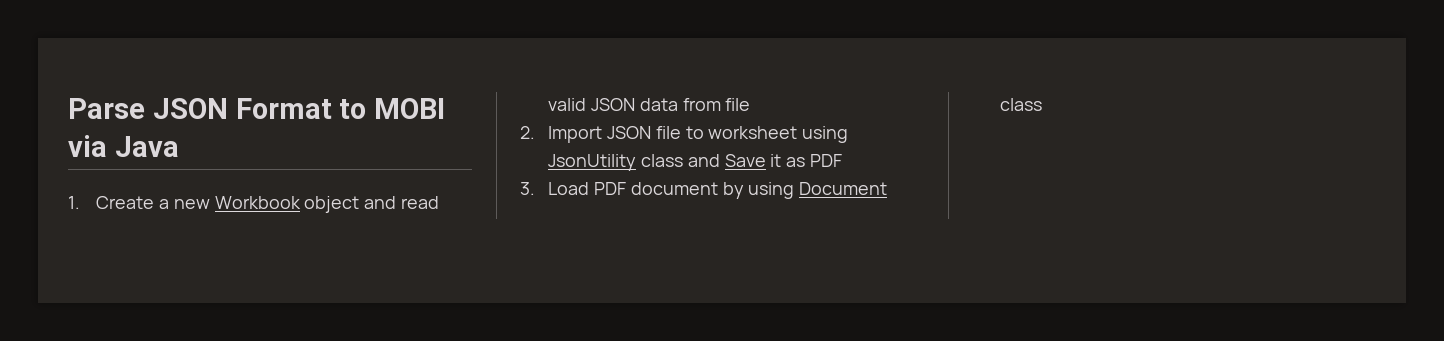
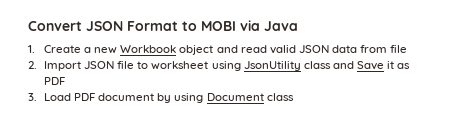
[68,98,145,119] Parse -> [28,21,82,31] Convert

